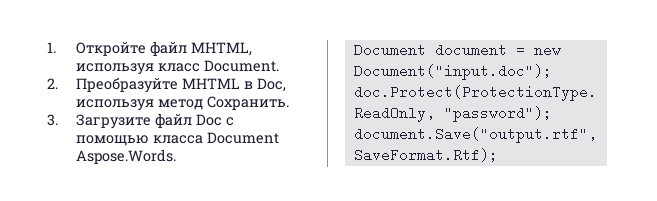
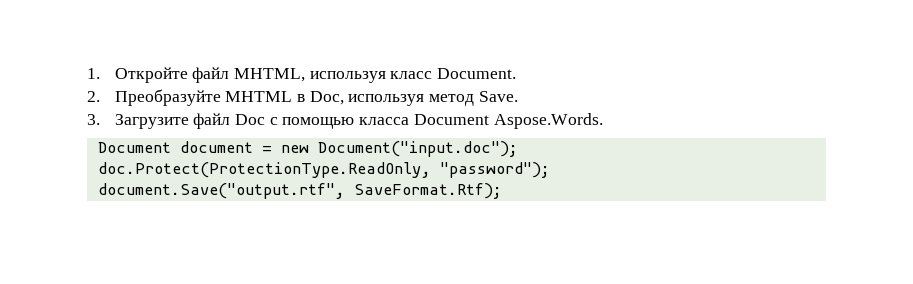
[206,96,289,110] Сохранить. -> [478,91,518,102] Save.

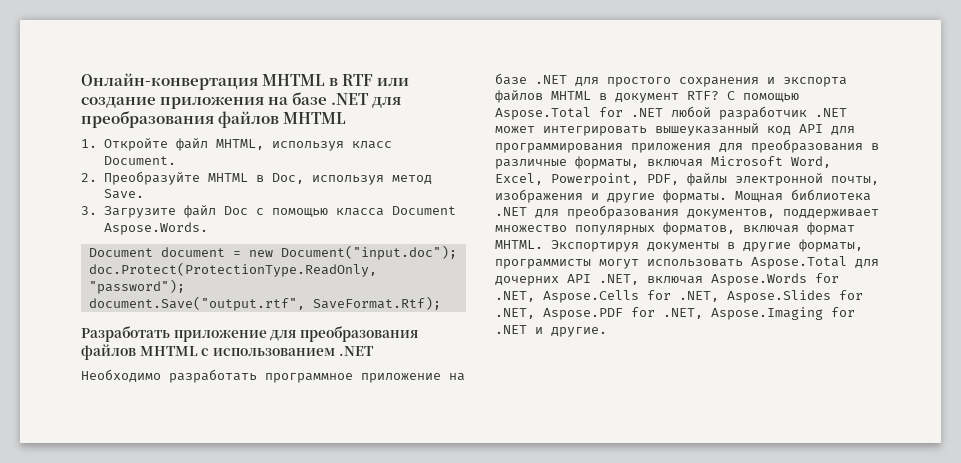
(87, 73) none -> [81,73,410,90] [81,92,402,109] [81,111,347,128] Онлайн-конвертация MHTML в RTF или создание приложения на базе .NET для преобразования файлов MHTML //
(502, 191) none -> [81,326,418,342] [81,344,374,360] [81,369,465,383] [495,73,847,87] [495,90,799,103] [495,106,847,120] [495,123,855,136] [495,139,879,153] [495,156,831,169] [495,173,879,186] [495,189,871,203] [495,205,879,219] [495,222,855,235] [495,239,863,252] [495,256,879,269] [495,273,839,286] [495,290,863,303] [495,307,855,320] [495,325,607,337] // Разработать приложение для преобразования файлов MHTML с использованием .NET // Необходимо разработать программное приложение на базе .NET для простого сохранения и экспорта файлов MHTML в документ RTF? С помощью Aspose.Total for .NET любой разработчик .NET может интегрировать вышеуказанный код API для программирования приложения для преобразования в различные форматы, включая Microsoft Word, Excel, Powerpoint, PDF, файлы электронной почты, изображения и другие форматы. Мощная библиотека .NET для преобразования документов, поддерживает множество популярных форматов, включая формат MHTML. Экспортируя документы в другие форматы, программисты могут использовать Aspose.Total для дочерних API .NET, включая Aspose.Words for .NET, Aspose.Cells for .NET, Aspose.Slides for .NET, Aspose.PDF for .NET, Aspose.Imaging for .NET и другие.

